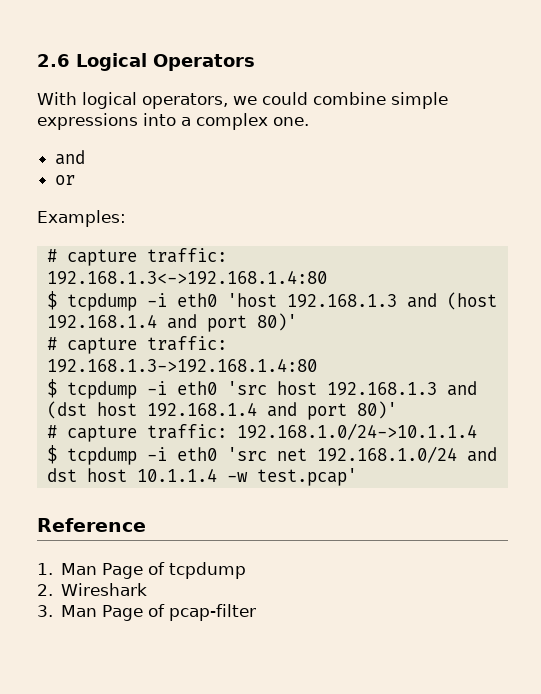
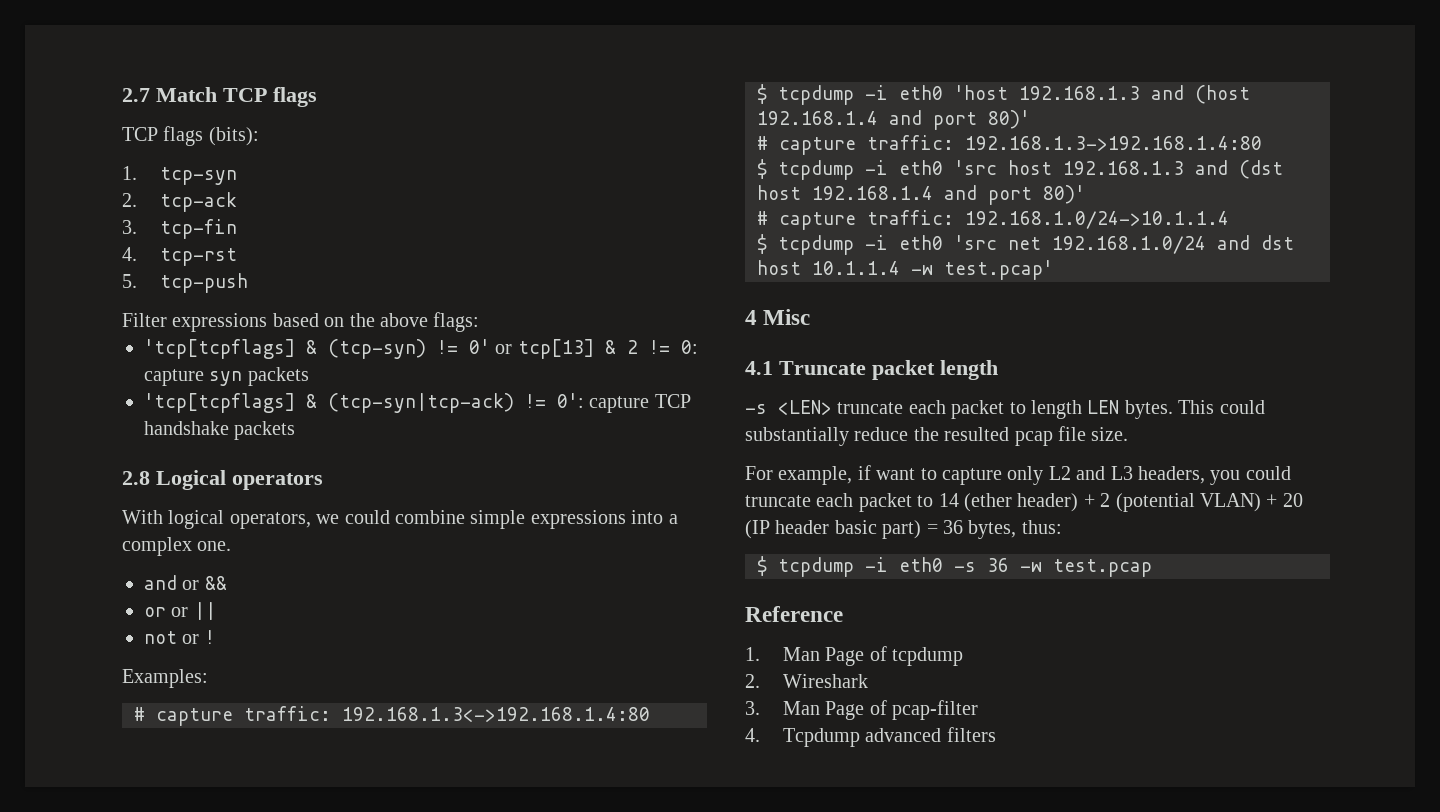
[37,53,255,71] 2.6 Logical Operators -> [122,87,317,107] [122,126,259,146] [122,166,238,185] [122,192,238,212] [122,219,238,239] [122,247,238,266] [122,273,249,293] [122,312,480,332] [144,339,698,359] [144,367,309,386] [144,393,691,413] [144,421,296,440] [122,470,323,490] 2.7 Match TCP flags // TCP flags (bits): // 1. tcp-syn // 2. tcp-ack // 3. tcp-fin // 4. tcp-rst // 5. tcp-push // Filter expressions based on the above flags: // 'tcp[tcpflags] & (tcp-syn) != 0' or tcp[13] & 2 != 0: capture syn packets // 'tcp[tcpflags] & (tcp-syn|tcp-ack) != 0': capture TCP handshake packets // 2.8 Logical operators
[55,175,76,185] // or -> [182,576,227,590] [144,602,216,620] [144,630,215,644] or && // or or || // not or !
(357, 477) none -> [745,309,811,325] [745,360,998,380] [745,400,1265,419] [745,426,1129,446] [745,465,1291,485] [745,493,1303,512] [745,520,1062,539] [757,556,1152,577] // 4 Misc // 4.1 Truncate packet length // -s <LEN> truncate each packet to length LEN bytes. This could substantially reduce the resulted pcap file size. // For example, if want to capture only L2 and L3 headers, you could truncate each packet to 14 (ether header) + 2 (potential VLAN) + 20 (IP header basic part) = 36 bytes, thus: // $ tcpdump -i eth0 -s 36 -w test.pcap
(257, 612) none -> [745,727,996,747] // 4. Tcpdump advanced filters

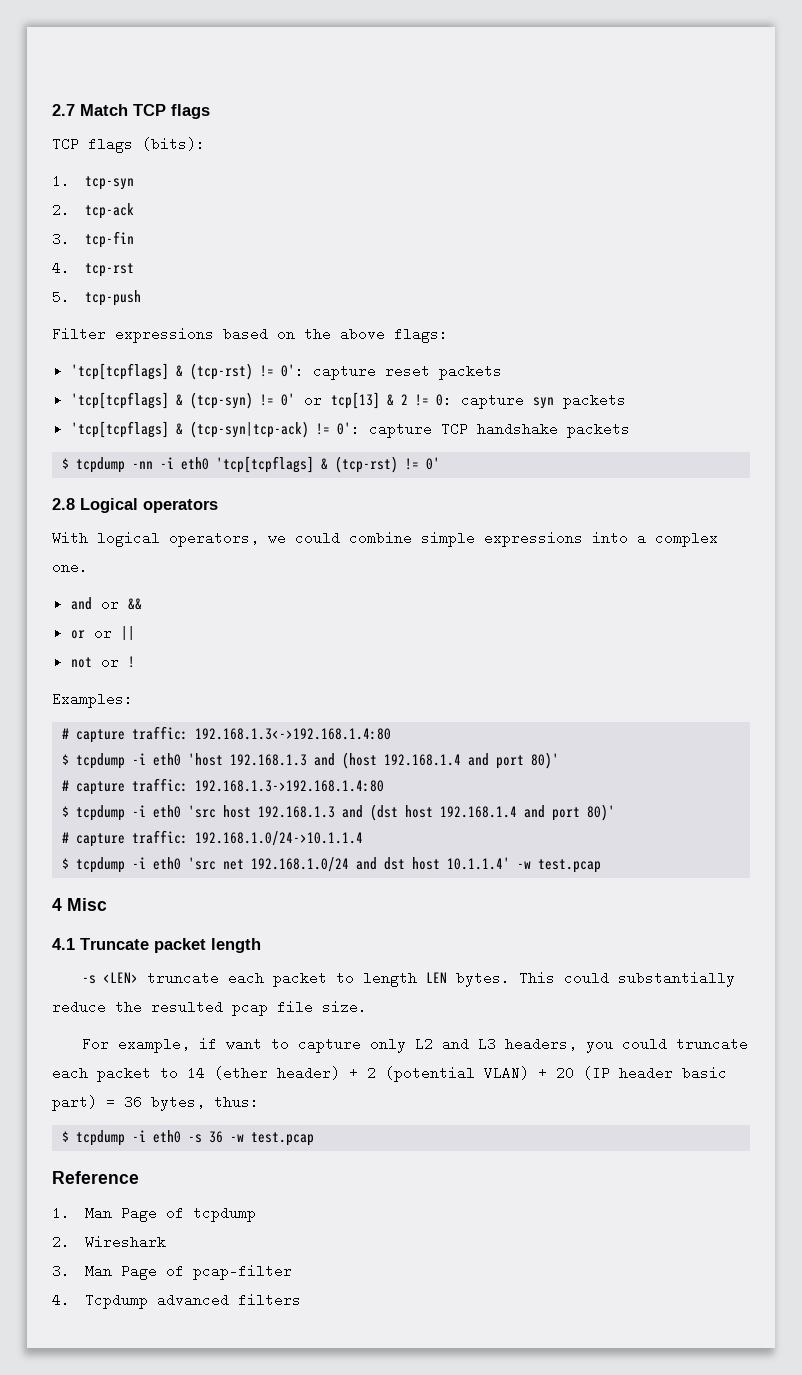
(480, 322) none -> [70,363,502,380] // 'tcp[tcpflags] & (tcp-rst) != 0': capture reset packets
(296, 430) none -> [62,456,441,473] // $ tcpdump -nn -i eth0 'tcp[tcpflags] & (tcp-rst) != 0'
[812,260,1053,280] 10.1.1.4 -w test.pcap' -> [447,857,602,873] 10.1.1.4' -w test.pcap

